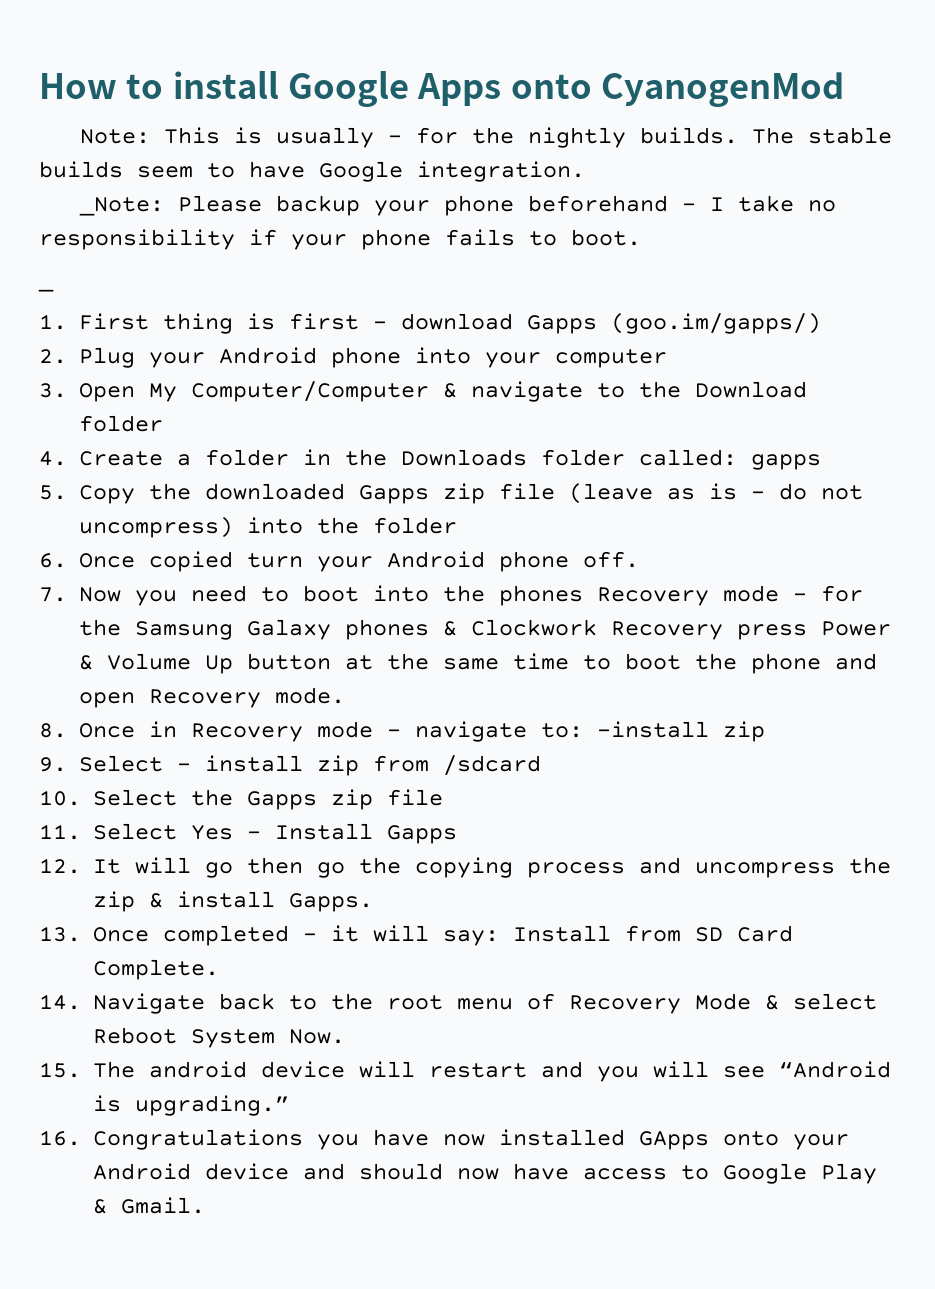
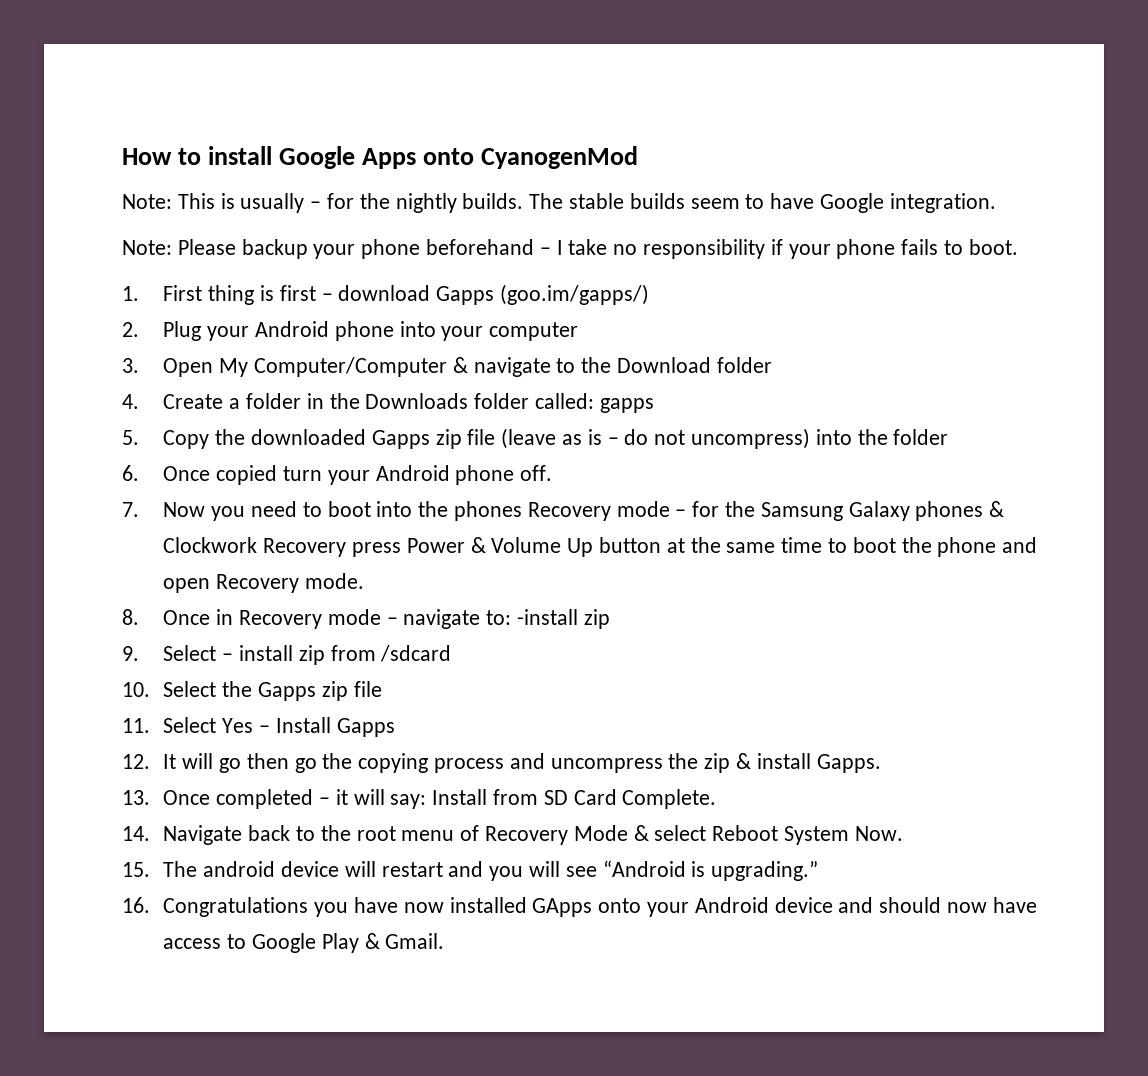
[79,197,165,216] _Note: -> [122,240,172,255] Note:
[38,287,54,292] // _ -> (1018, 247) none

